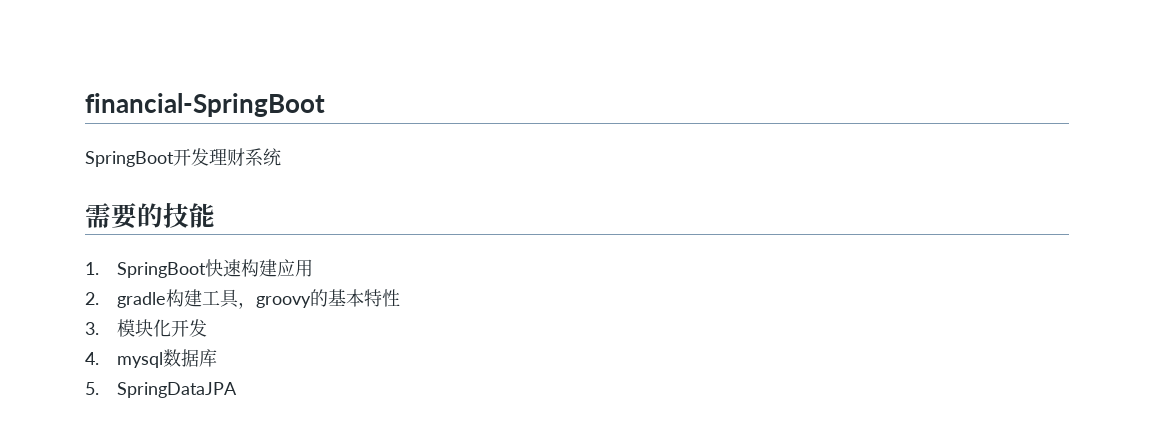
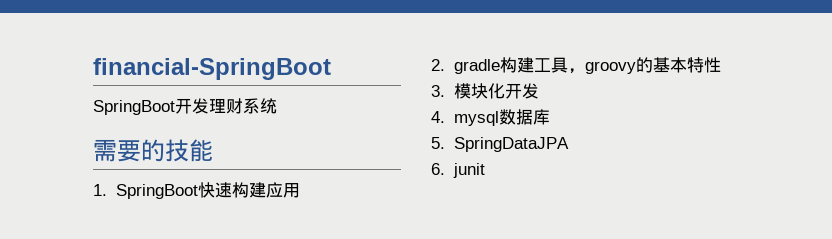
(238, 390) none -> [431,163,485,178] // 6. junit

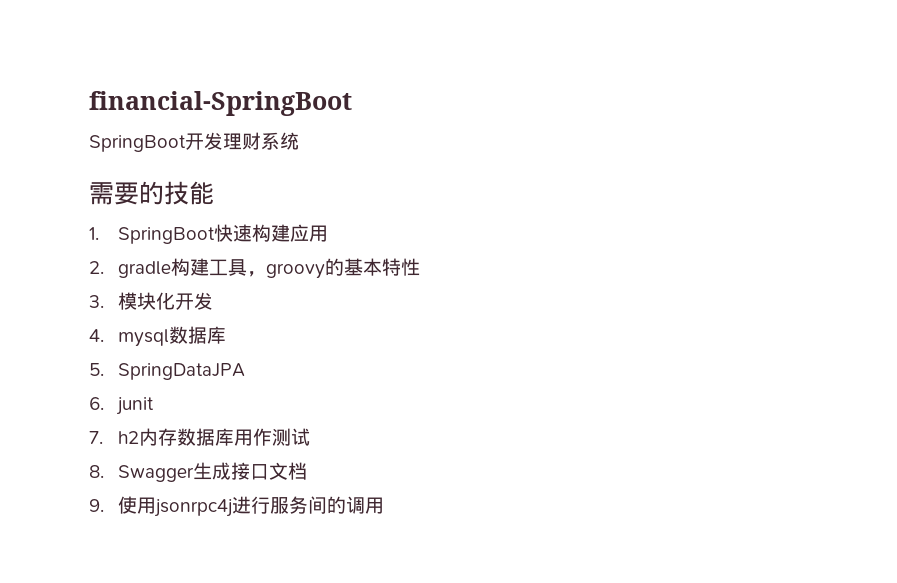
(485, 170) none -> [89,428,311,446] [89,462,308,482] [89,496,385,517] // 7. h2内存数据库用作测试 // 8. Swagger生成接口文档 // 9.使用jsonrpc4j进行服务间的调用

